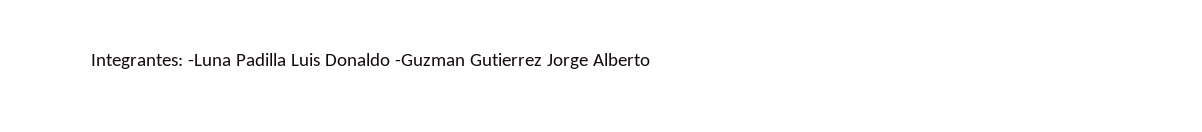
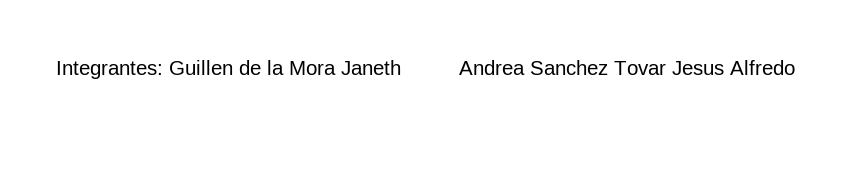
[187,53,650,69] -Luna Padilla Luis Donaldo -Guzman Gutierrez Jorge Alberto -> [169,60,795,75] Guillen de la Mora Janeth Andrea Sanchez Tovar Jesus Alfredo

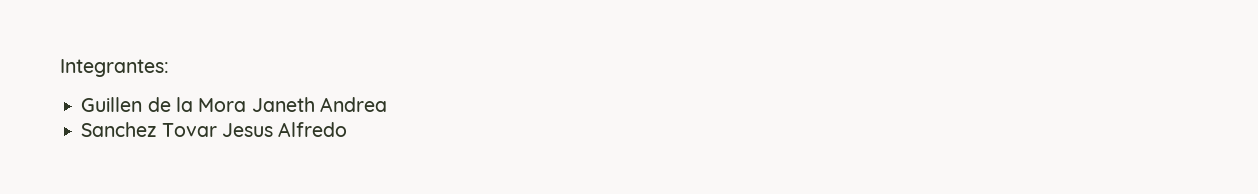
(163, 70) none -> (169, 68) //
(525, 67) none -> (387, 104) //

